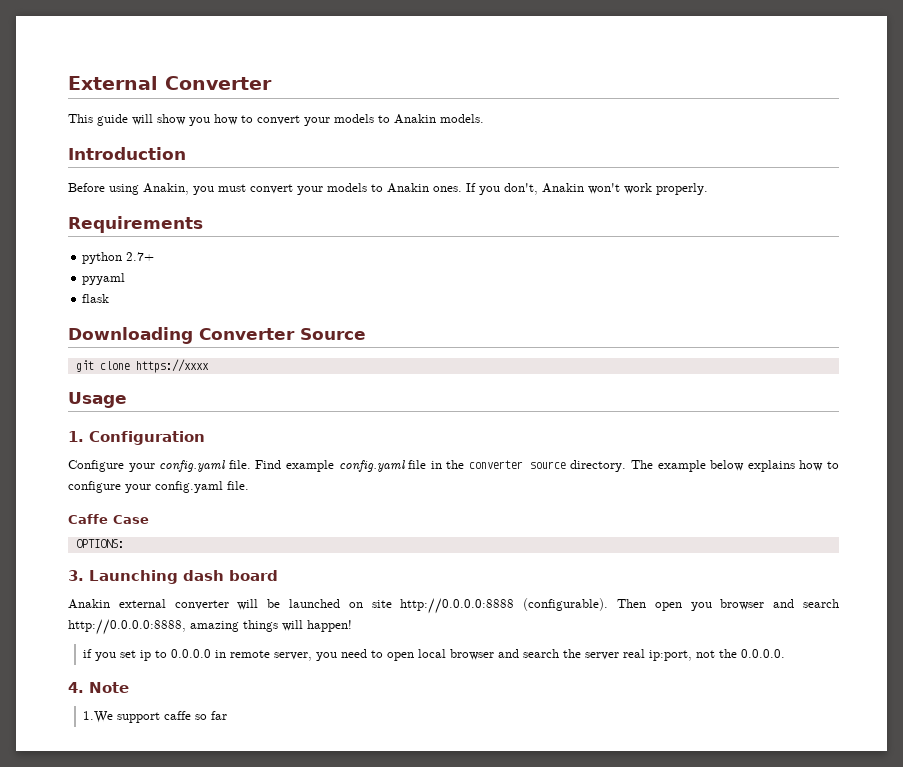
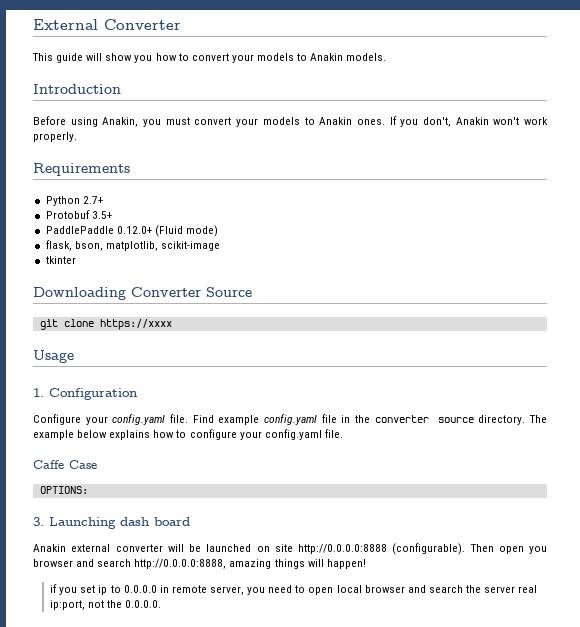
[82,252,123,264] python -> [45,196,80,206] Python
[82,273,126,285] [82,294,110,303] pyyaml // flask -> [45,210,112,219] [45,225,218,237] [45,240,220,251] [45,256,76,264] Protobuf 3.5+ // PaddlePaddle 0.12.0+ (Fluid mode) // flask, bson, matplotlib, scikit-image // tkinter
[68,682,129,693] [83,711,228,723] // 4. Note // 1.We support caffe so far -> (162, 604) none

